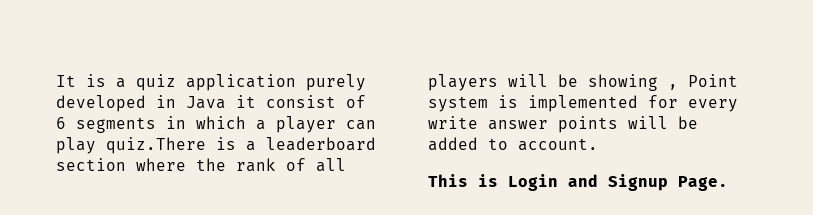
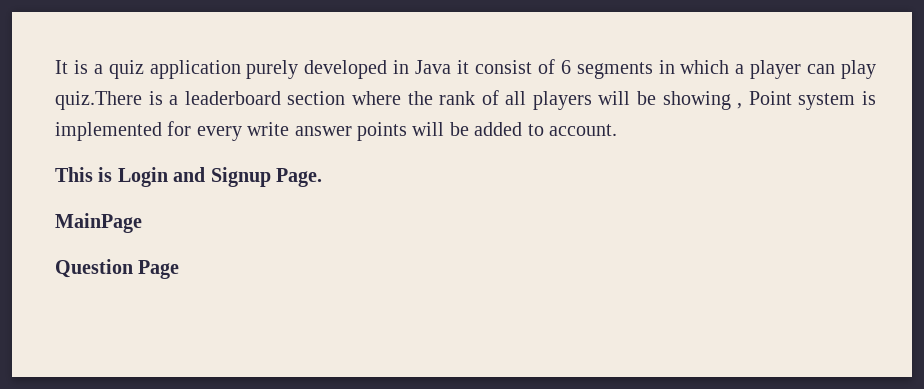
(728, 183) none -> [55,213,142,233] [55,259,180,279] // MainPage // Question Page

